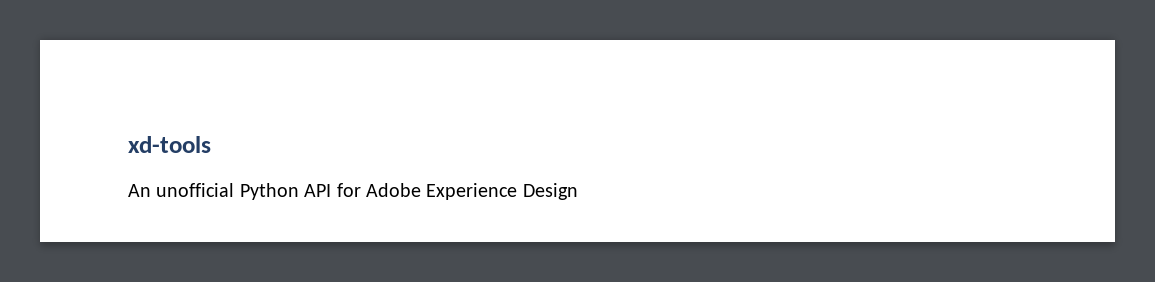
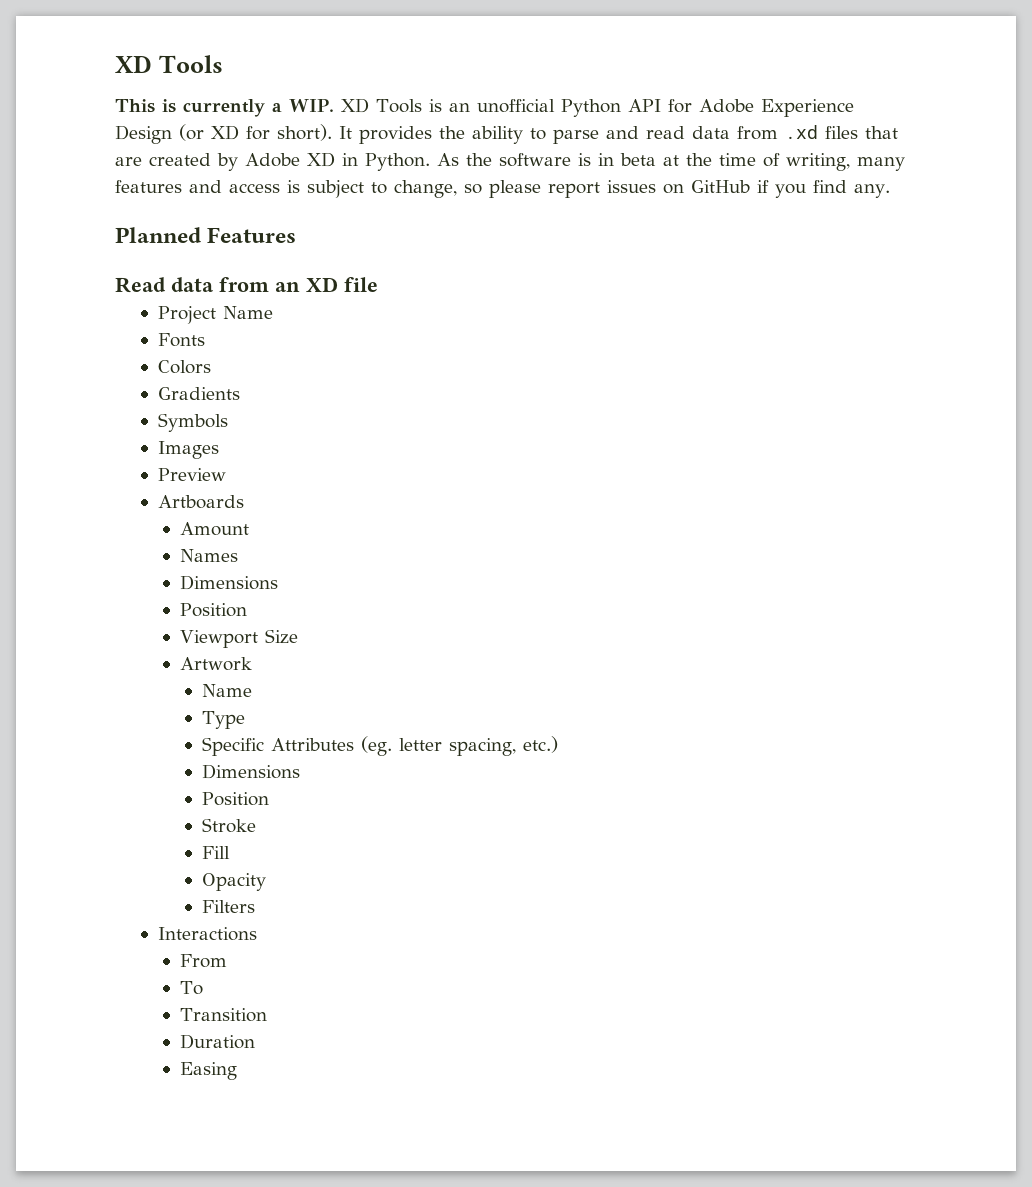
[128,136,211,153] [128,184,151,197] xd-tools // An -> [115,55,223,73] [115,98,470,117] XD Tools // This is currently a WIP. XD Tools is an
(578, 191) none -> [179,124,898,144] [115,152,905,171] [115,180,890,198] [115,227,297,243] [115,277,378,293] [157,306,273,324] [157,333,205,347] [157,360,211,374] [157,387,240,400] [157,413,228,432] [157,441,219,459] [157,468,226,481] [157,495,244,509] [179,522,249,536] [179,549,238,562] [179,575,278,590] [179,603,247,617] [179,629,298,648] [179,657,252,671] [201,684,252,697] [201,711,245,729] [201,736,558,756] [201,764,300,779] [201,792,269,806] [201,818,256,833] [201,846,230,859] [201,873,266,891] [201,900,255,913] [157,927,257,941] [179,954,227,968] [179,981,203,995] [179,1008,267,1022] [179,1034,255,1049] [179,1062,237,1080] (or XD for short). It provides the ability to parse and read data from .xd files that are created by Adobe XD in Python. As the software is in beta at the time of writing, many features and access is subject to change, so please report issues on GitHub if you find any. // Planned Features // Read data from an XD file // Project Name // Fonts // Colors // Gradients // Symbols // Images // Preview // Artboards // Amount // Names // Dimensions // Position // Viewport Size // Artwork // Name // Type // Specific Attributes (eg. letter spacing, etc.) // Dimensions // Position // Stroke // Fill // Opacity // Filters // Interactions // From // To // Transition // Duration // Easing

